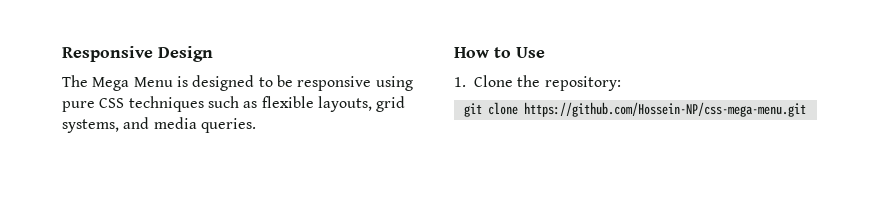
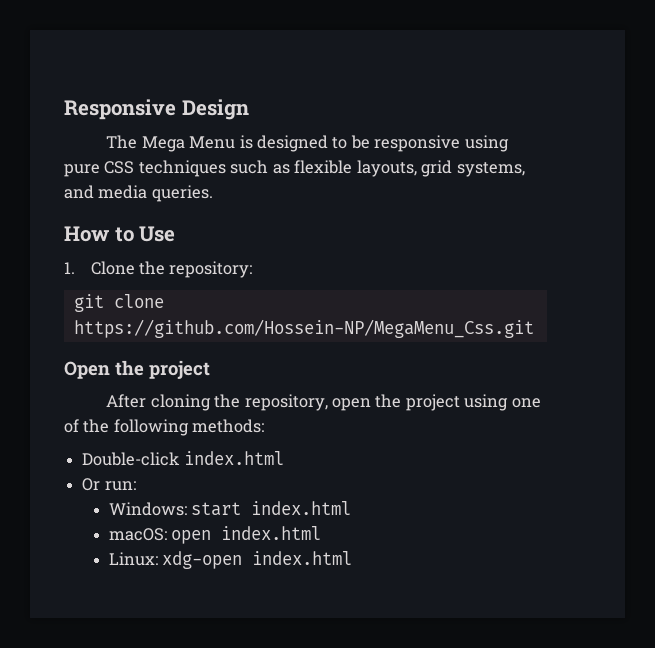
[523,102,806,117] https://github.com/Hossein-NP/css-mega-menu.git -> [73,319,534,338] [64,360,210,379] [106,394,541,411] [64,419,265,436] [82,451,284,466] [82,478,136,491] [108,501,352,516] [108,526,322,544] [108,551,353,569] https://github.com/Hossein-NP/MegaMenu_Css.git // Open the project // After cloning the repository, open the project using one of the following methods: // Double-click index.html // Or run: // Windows: start index.html // macOS: open index.html // Linux: xdg-open index.html

